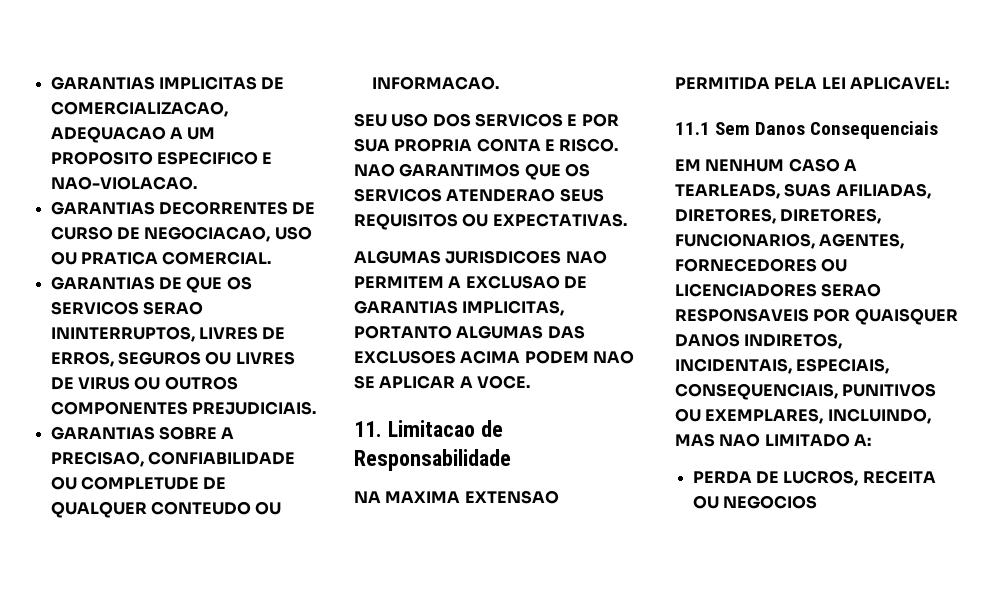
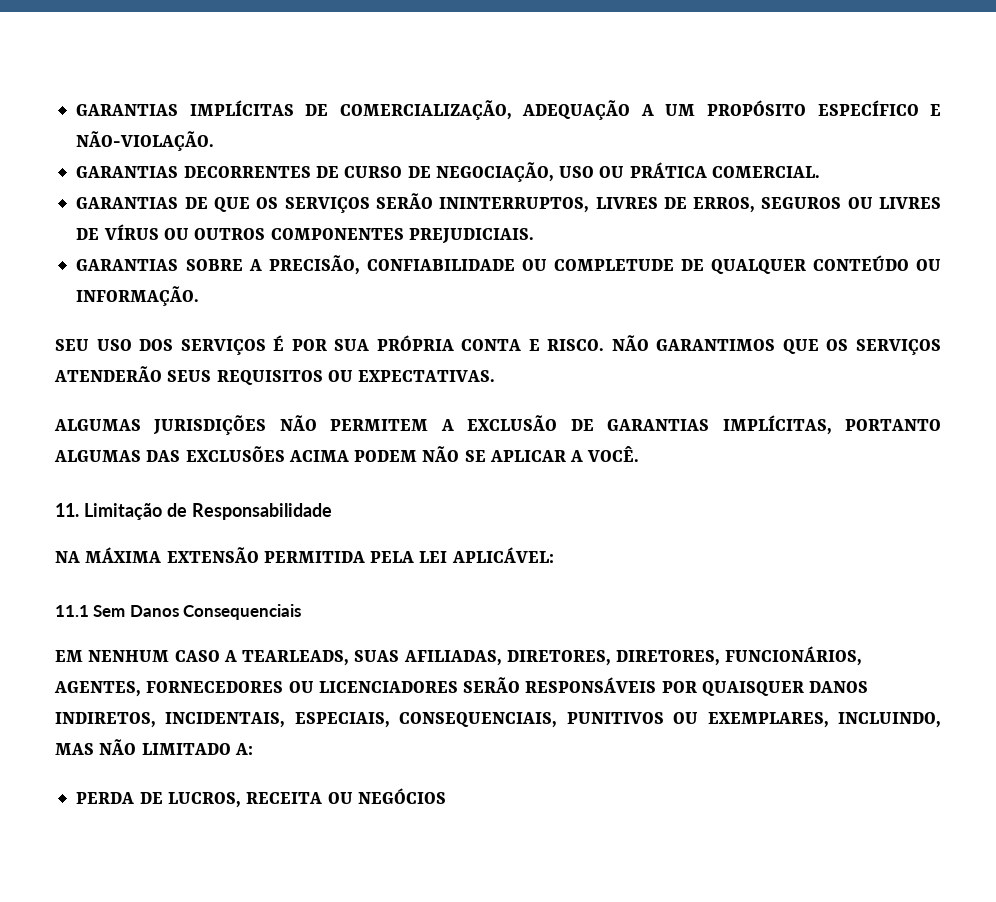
[50,76,285,90] [50,101,228,117] [50,126,216,143] [50,151,273,165] [50,176,197,190] GARANTIAS IMPLICITAS DE COMERCIALIZACAO, ADEQUACAO A UM PROPOSITO ESPECIFICO E NAO-VIOLACAO. -> [76,100,942,120] [76,131,215,151] GARANTIAS IMPLÍCITAS DE COMERCIALIZAÇÃO, ADEQUAÇÃO A UM PROPÓSITO ESPECÍFICO E NÃO-VIOLAÇÃO.
[144,226,271,242] NEGOCIACAO, -> [435,162,554,182] NEGOCIAÇÃO,
[80,251,158,265] PRATICA -> [629,162,707,178] PRÁTICA
[50,301,203,315] SERVICOS SERAO -> [284,193,433,213] SERVIÇOS SERÃO
[77,376,130,390] VIRUS -> [103,224,159,240] VÍRUS
[50,451,144,467] PRECISAO, -> [268,255,360,275] PRECISÃO,
[150,501,282,515] [371,76,499,90] CONTEUDO OU INFORMACAO. -> [812,255,941,271] [76,286,200,306] CONTEÚDO OU INFORMAÇÃO.
[474,113,578,127] SERVICOS E -> [180,335,285,355] SERVIÇOS É
[394,138,473,152] PROPRIA -> [376,335,454,351] PRÓPRIA
[354,163,395,177] NAO -> [611,335,649,351] NÃO
[354,188,556,202] SERVICOS ATENDERAO -> [856,339,941,355] [54,366,162,382] SERVIÇOS ATENDERÃO
[445,250,607,264] JURISDICOES NAO -> [153,415,317,435] JURISDIÇÕES NÃO
[465,275,560,289] EXCLUSAO -> [467,415,558,431] EXCLUSÃO
[462,300,565,316] IMPLICITAS, -> [722,415,832,435] IMPLÍCITAS,
[354,350,456,364] EXCLUSOES -> [185,446,285,462] EXCLUSÕES
[592,350,634,364] NAO -> [422,446,460,462] NÃO
[476,375,530,389] VOCE. -> [587,446,640,462] VOCÊ.
[387,420,475,437] Limitacao -> [83,503,162,520] Limitação
[385,490,559,504] MAXIMA EXTENSAO -> [85,547,259,563] MÁXIMA EXTENSÃO
[849,76,949,90] APLICAVEL: -> [451,547,554,563] APLICÁVEL:
[675,233,815,249] FUNCIONARIOS, -> [725,646,863,666] FUNCIONÁRIOS,
[821,283,882,297] [675,308,809,322] SERAO RESPONSAVEIS -> [463,677,657,693] SERÃO RESPONSÁVEIS
[719,433,761,447] NAO -> [99,739,137,755] NÃO
[722,495,817,509] NEGOCIOS -> [357,788,446,804] NEGÓCIOS

